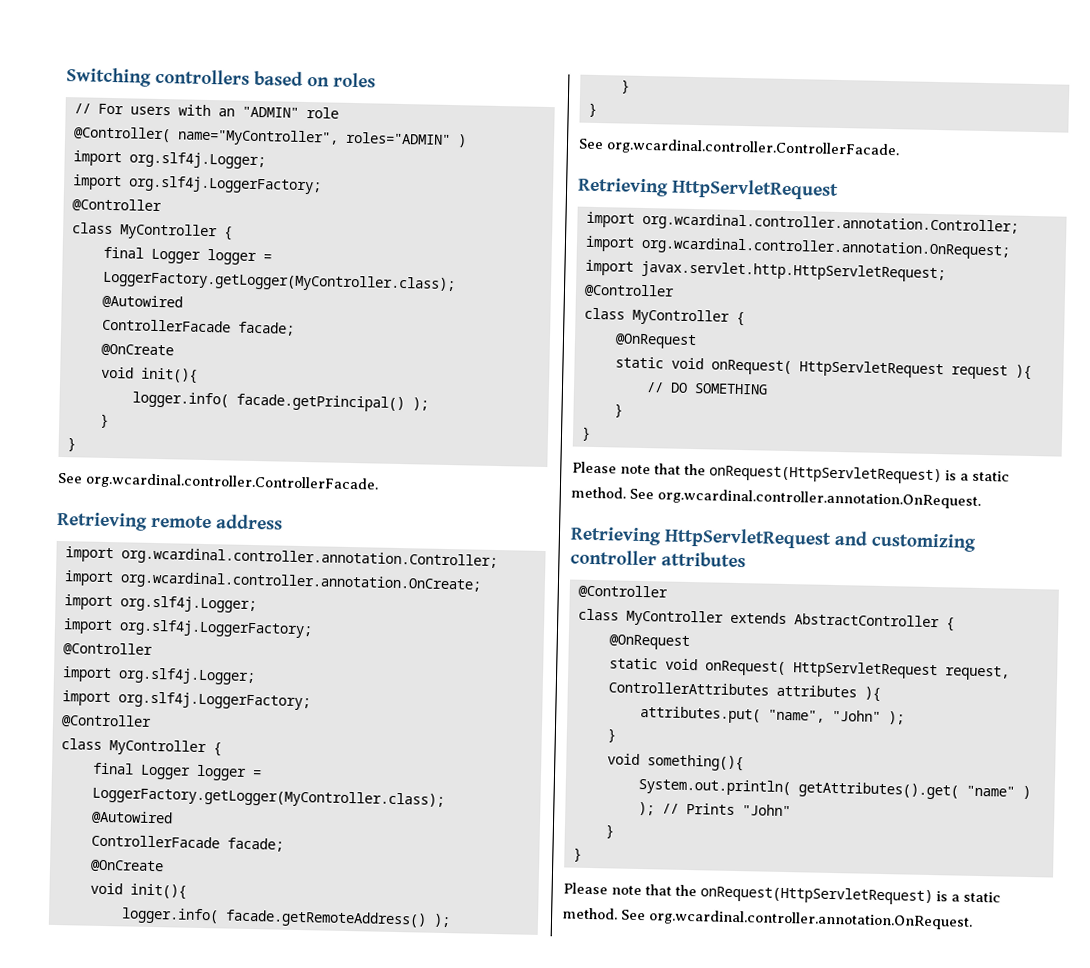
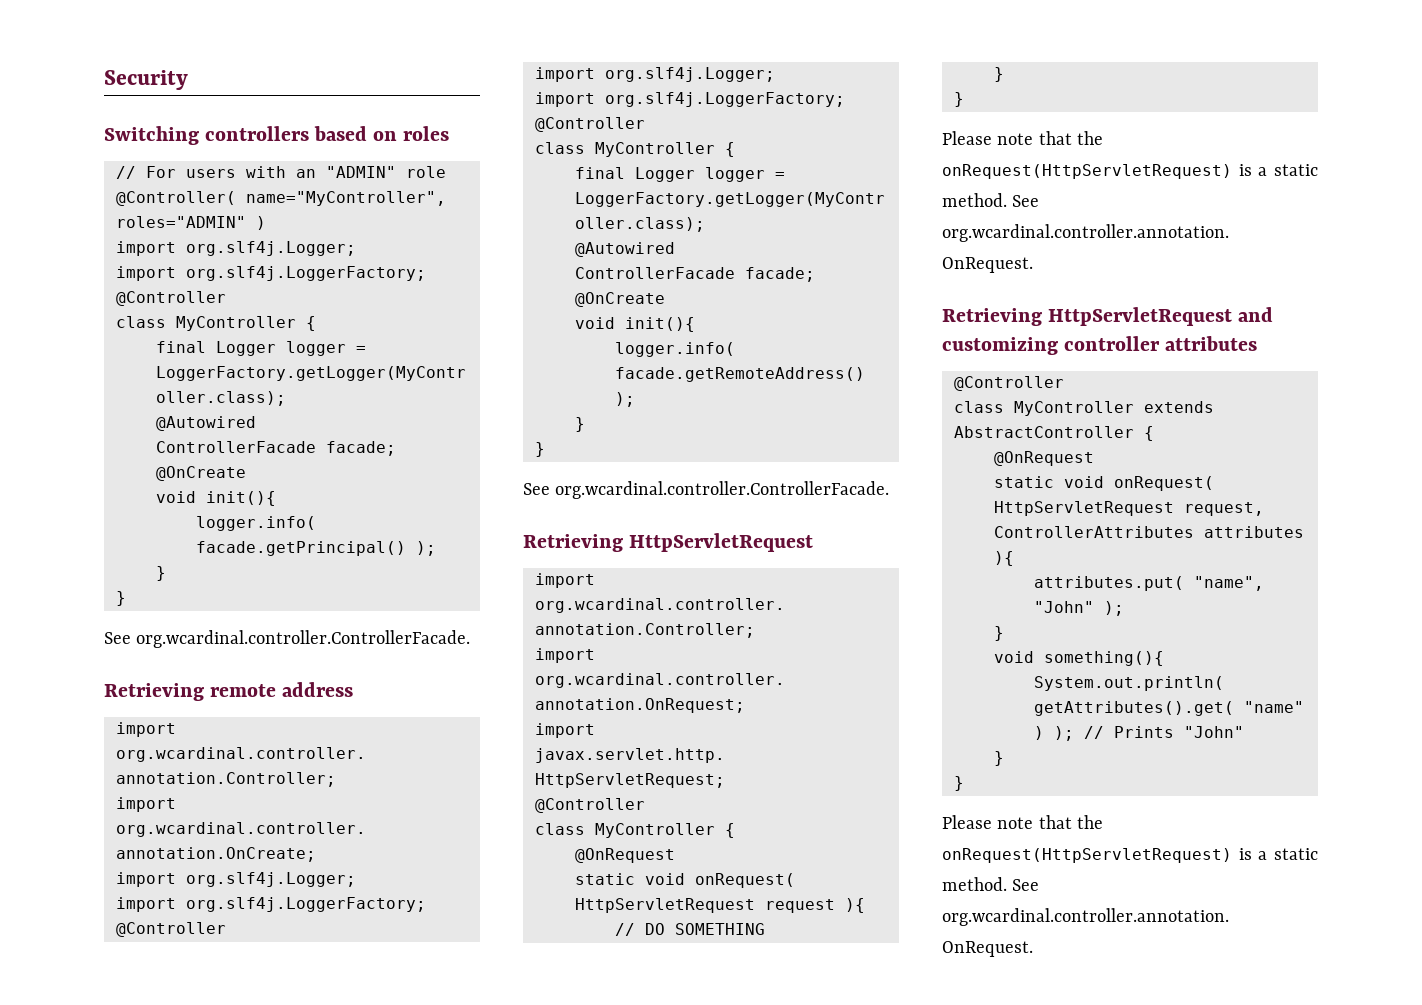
(66, 77) none -> [104,70,188,90] Security //

